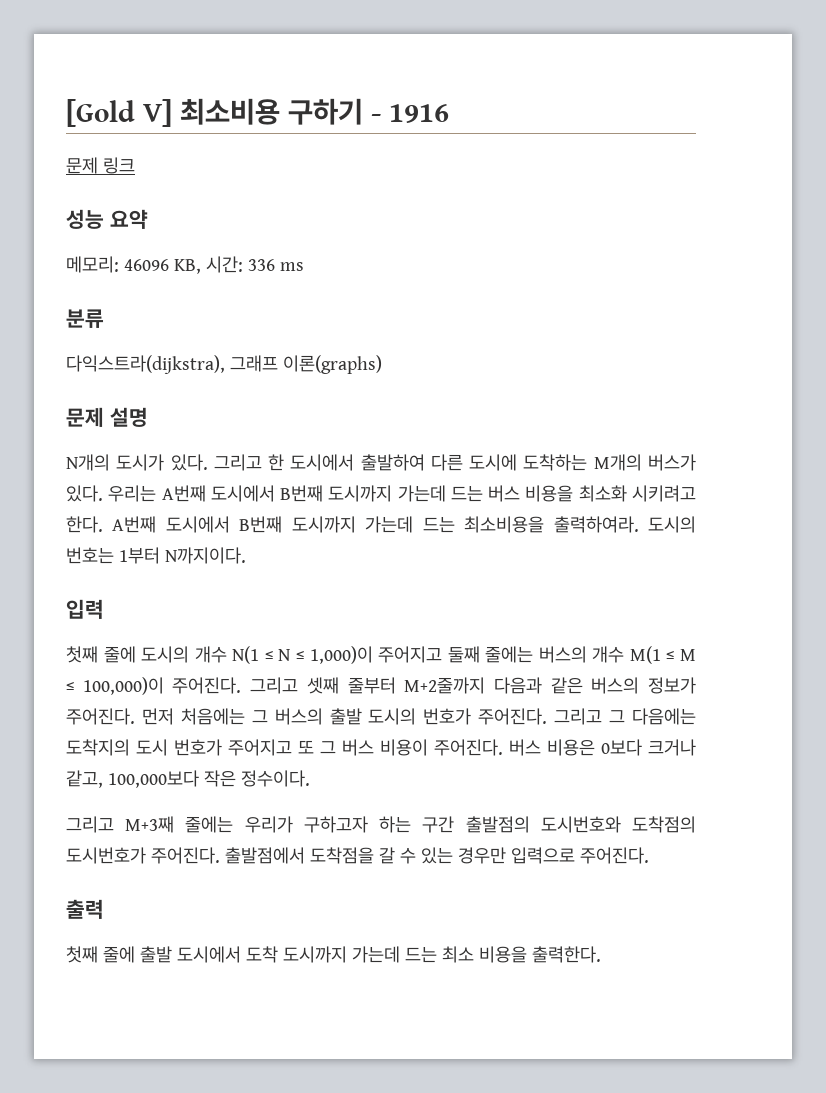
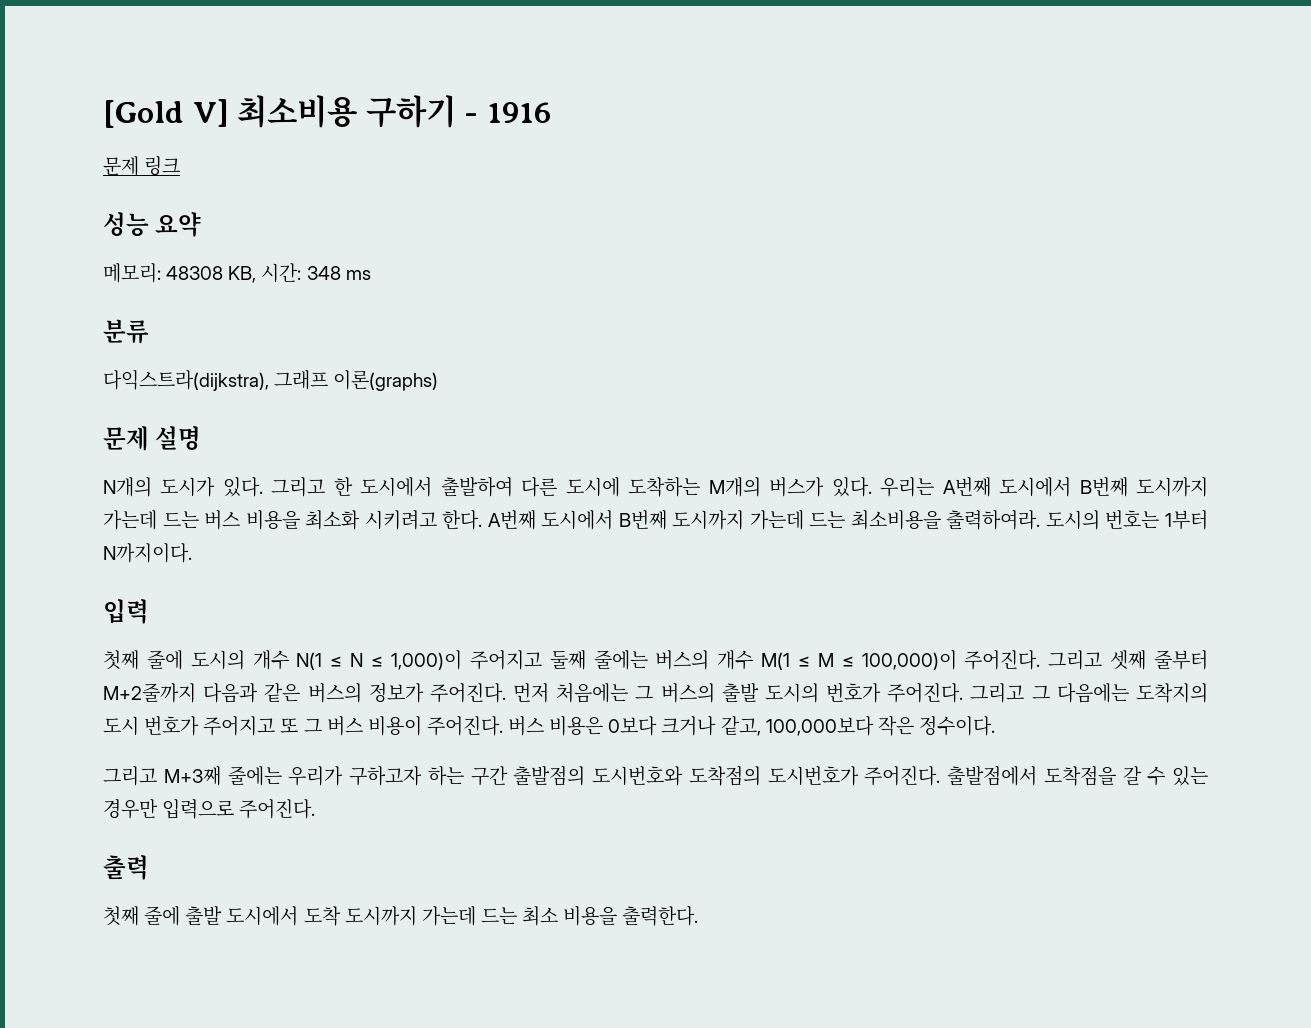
[123,259,169,271] 46096 -> [166,266,224,280] 48308
[247,259,275,271] 336 -> [306,266,341,280] 348

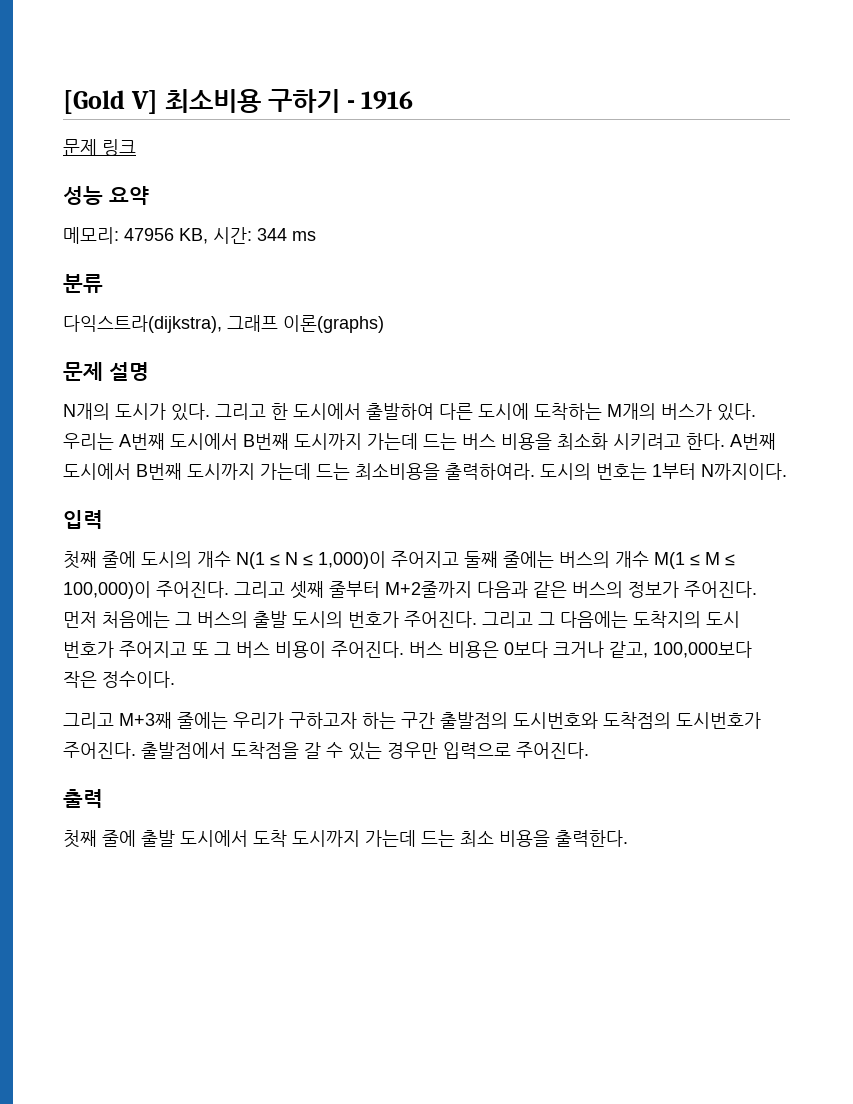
[166,266,224,280] 48308 -> [124,228,174,241] 47956
[306,266,341,280] 348 -> [257,228,287,241] 344

